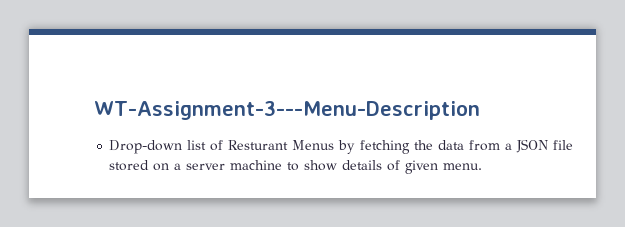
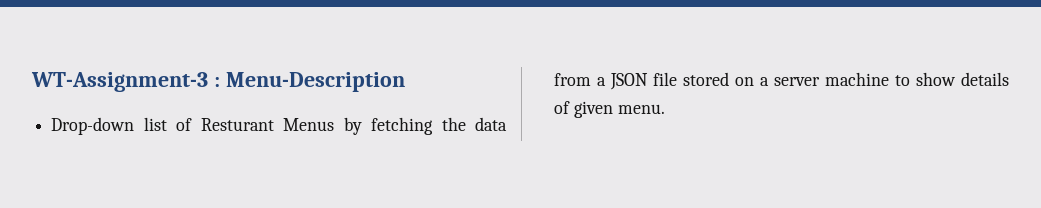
[94,101,480,120] WT-Assignment-3---Menu-Description -> [31,72,405,92] WT-Assignment-3 : Menu-Description

